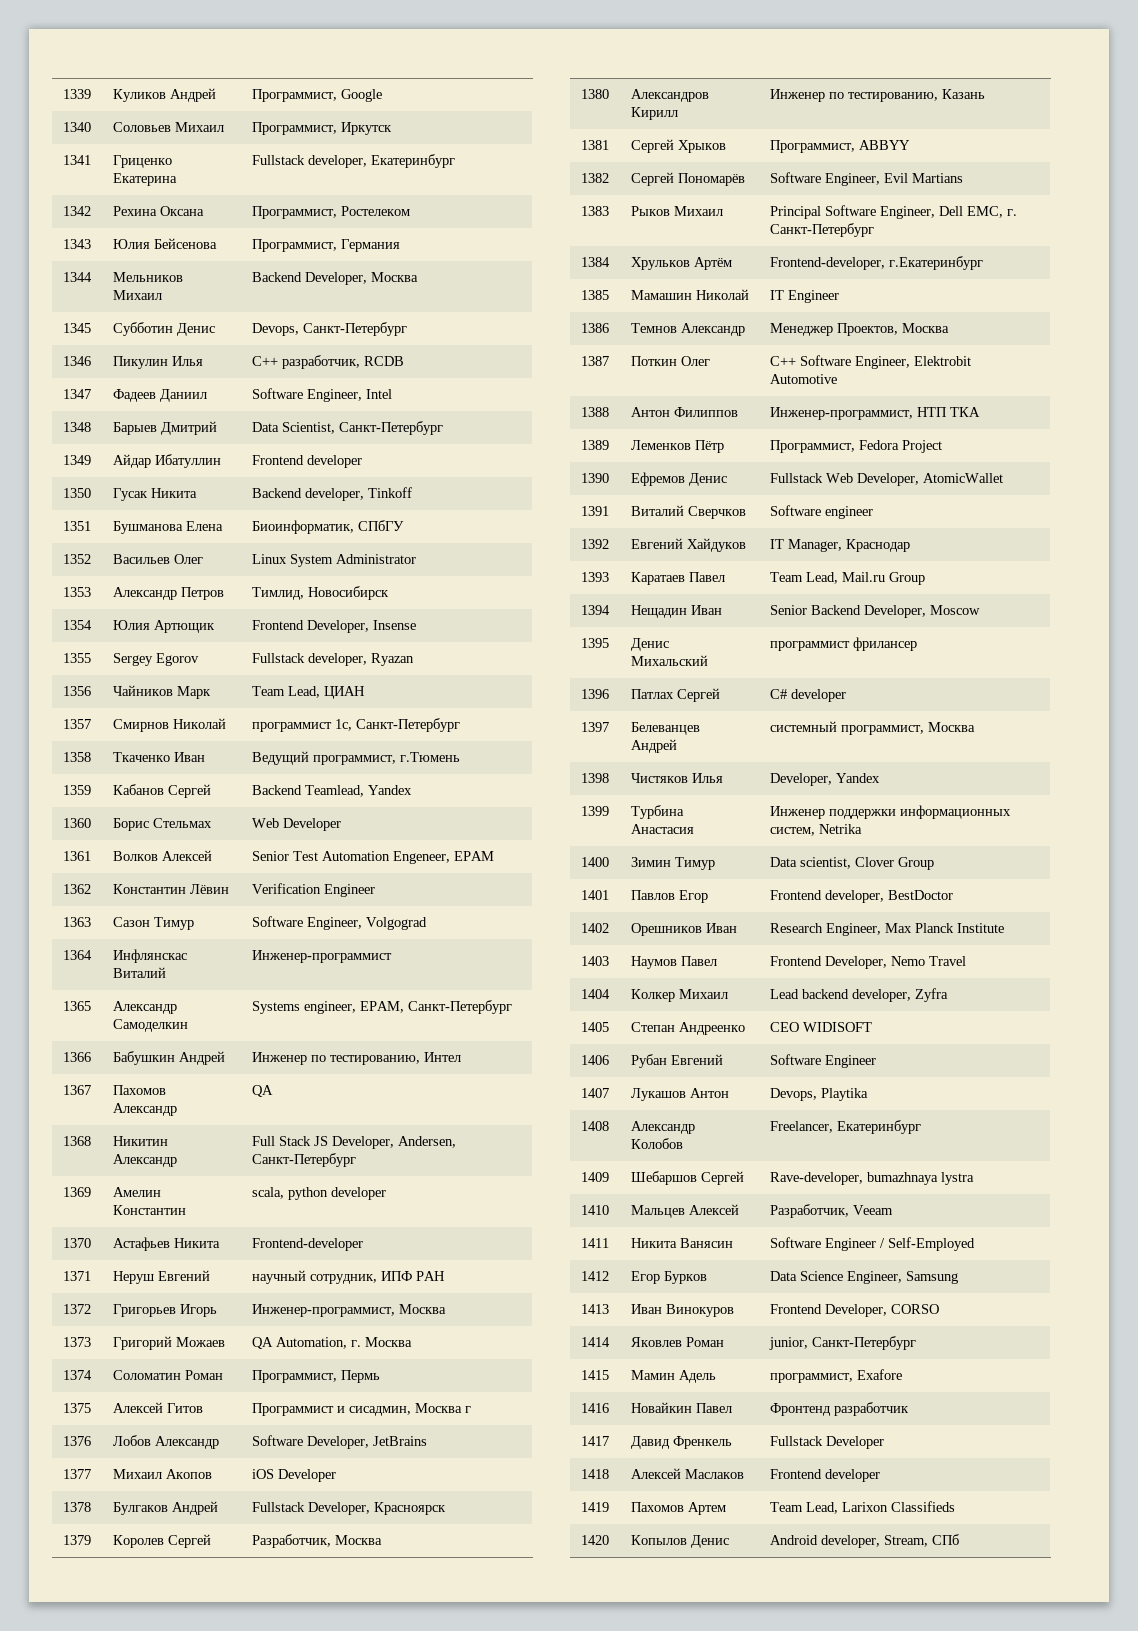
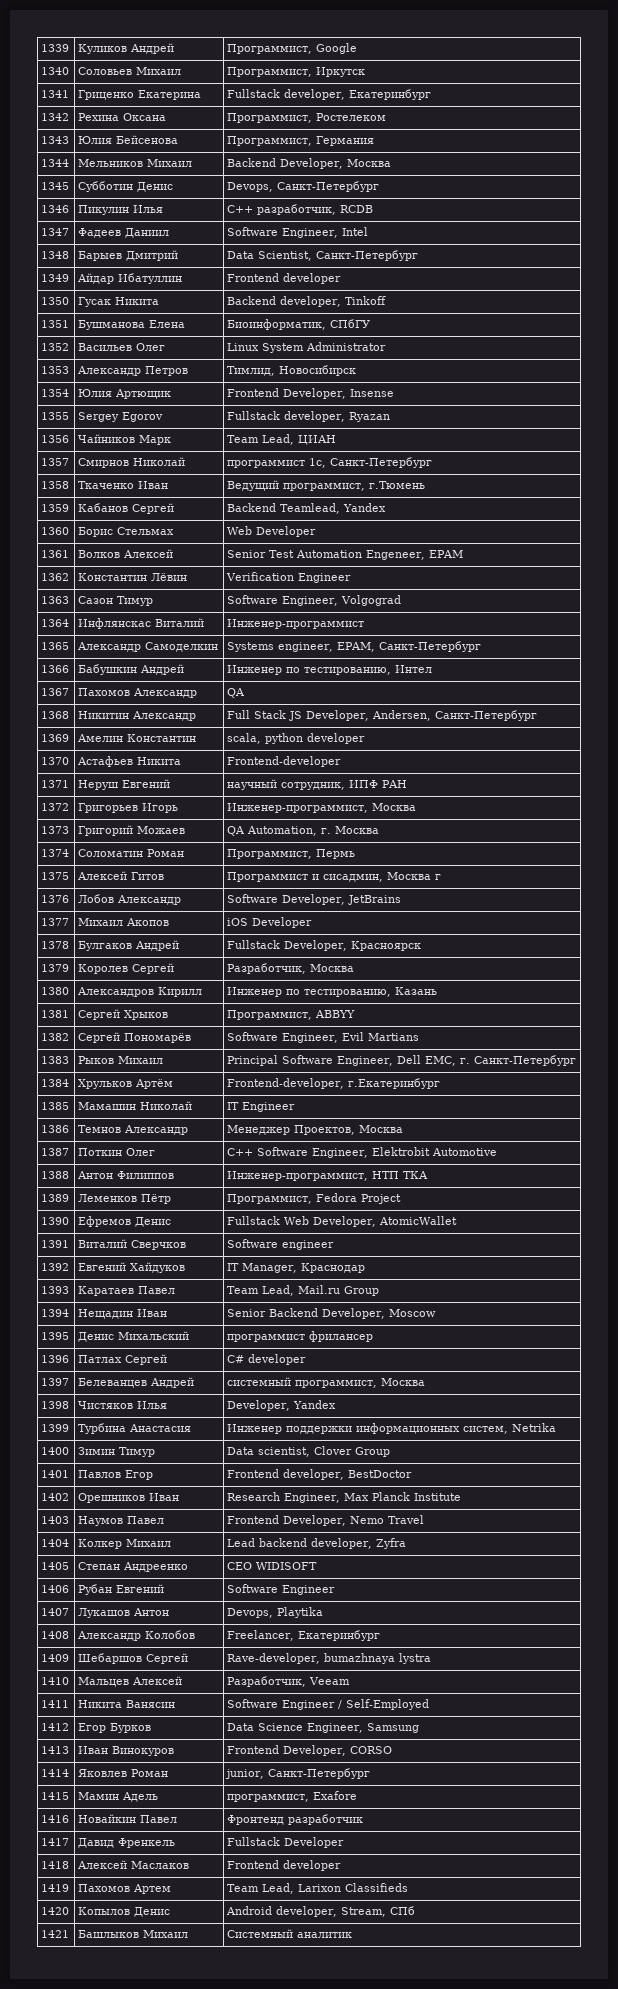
(959, 1539) none -> [41,1930,70,1938] [78,1930,189,1938] [227,1929,353,1938] // 1421 | Башлыков Михаил | Системный аналитик

